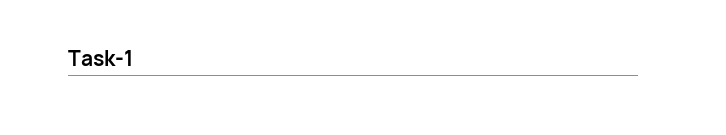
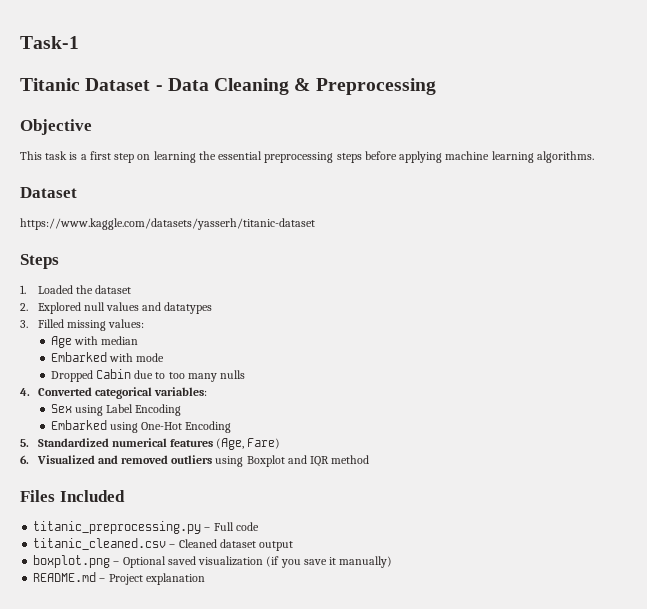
(133, 58) none -> [20,78,436,95] [20,119,92,135] [20,151,594,163] [20,187,77,198] [20,218,315,230] [20,254,59,269] [20,285,132,294] [20,302,213,314] [20,319,145,331] [50,336,139,348] [50,352,165,362] [50,369,246,382] [20,387,208,399] [50,404,182,416] [50,420,232,433] [20,438,281,450] [20,455,370,467] [20,490,125,502] [33,521,259,534] [33,538,294,551] [33,555,393,568] [33,572,205,585] // Titanic Dataset - Data Cleaning & Preprocessing // Objective // This task is a first step on learning the essential preprocessing steps before applying machine learning algorithms. // Dataset // https://www.kaggle.com/datasets/yasserh/titanic-dataset // Steps // 1. Loaded the dataset // 2. Explored null values and datatypes // 3. Filled missing values: // Age with median // Embarked with mode // Dropped Cabin due to too many nulls // 4. Converted categorical variables: // Sex using Label Encoding // Embarked using One-Hot Encoding // 5. Standardized numerical features (Age, Fare) // 6. Visualized and removed outliers using Boxplot and IQR method // Files Included // titanic_preprocessing.py – Full code // titanic_cleaned.csv – Cleaned dataset output // boxplot.png – Optional saved visualization (if you save it manually) // README.md – Project explanation

